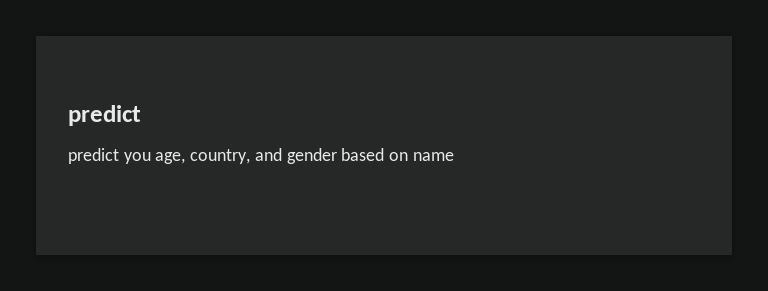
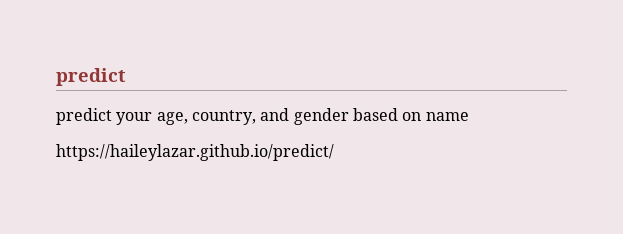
[123,152,151,164] you -> [116,112,153,125] your
(454, 156) none -> [56,144,334,161] // https://haileylazar.github.io/predict/

